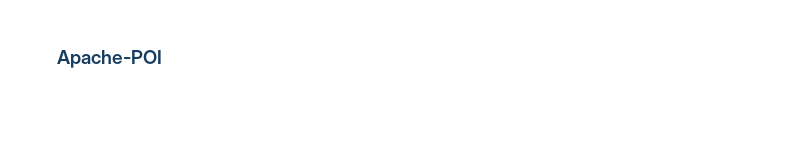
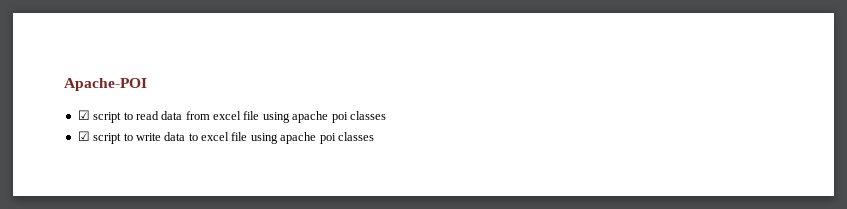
(162, 59) none -> [77,110,386,123] [77,131,374,144] // ☑ script to read data from excel file using apache poi classes // ☑ script to write data to excel file using apache poi classes

